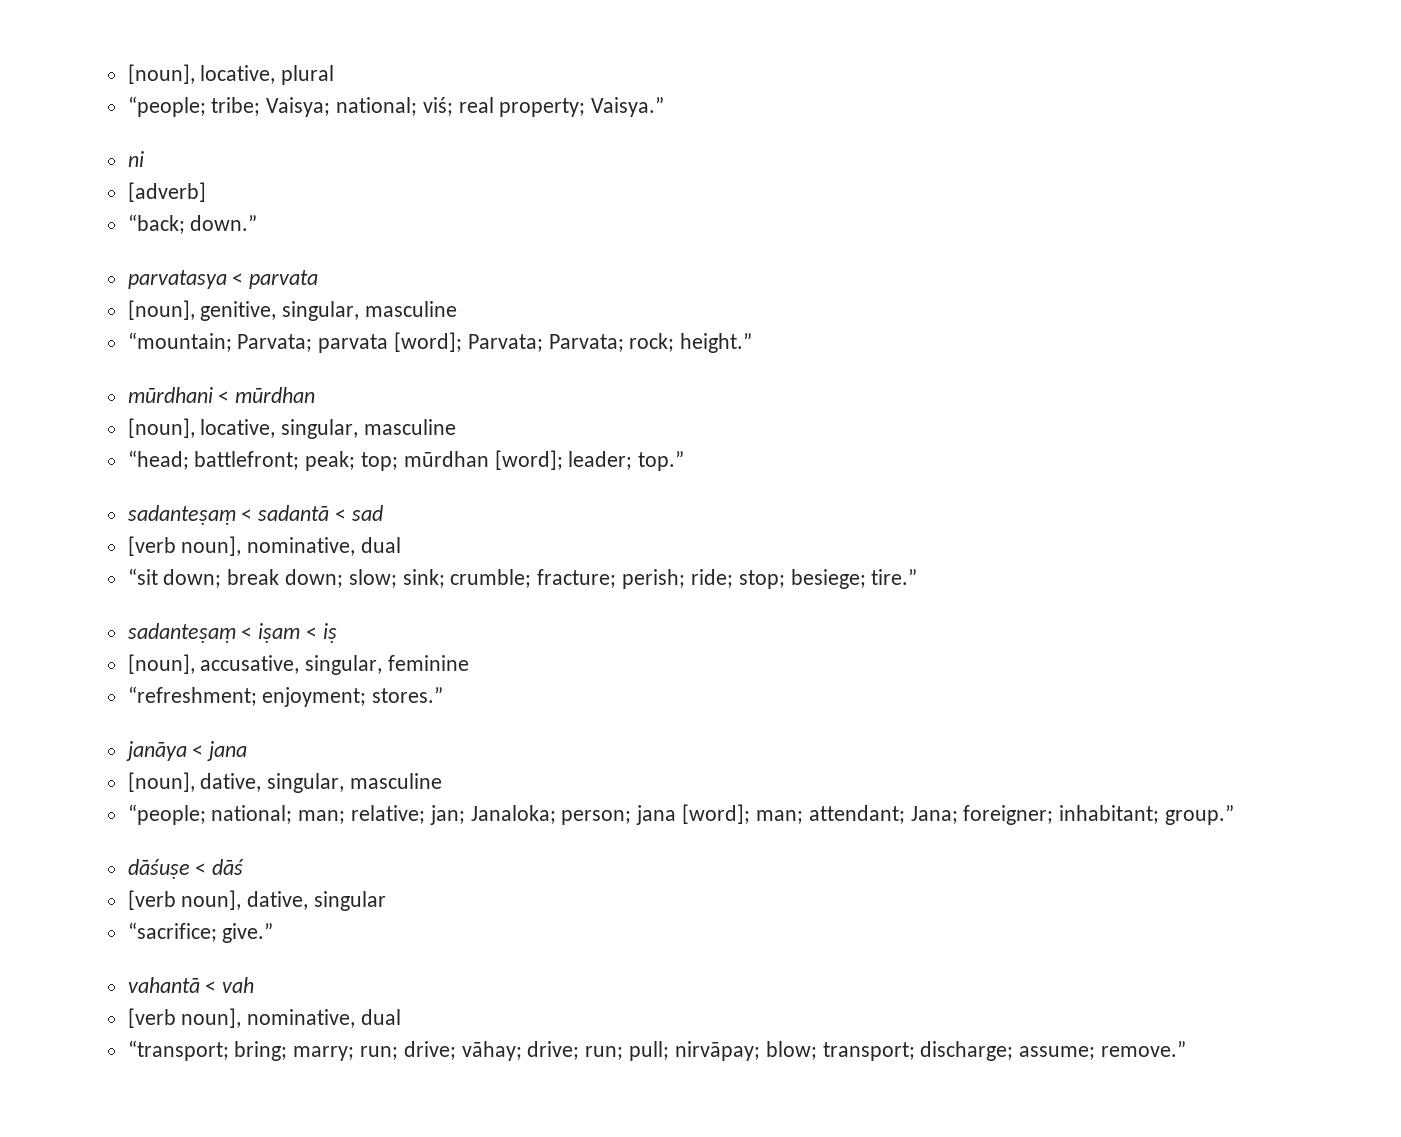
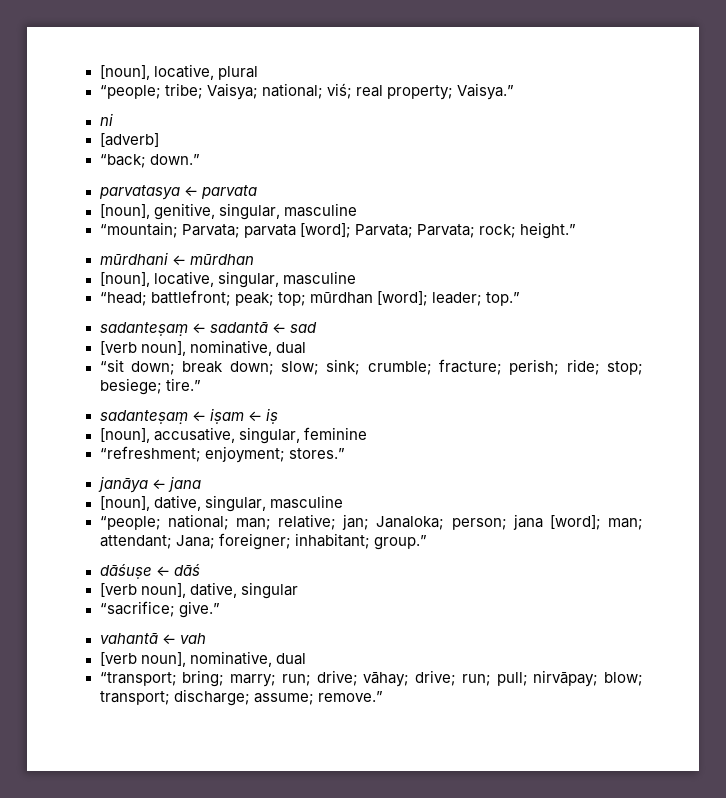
[232,273,244,285] < -> [183,186,198,196] ←
[218,391,230,403] < -> [171,255,186,265] ←
[241,505,347,521] < sadantā < -> [191,322,286,333] ← sadantā ←
[241,623,318,643] < iṣam < -> [191,408,262,424] ← iṣam ←
[192,745,204,757] < -> [151,479,166,489] ←
[195,863,207,875] < -> [155,566,170,576] ←
[205,981,217,993] < -> [161,634,176,644] ←

